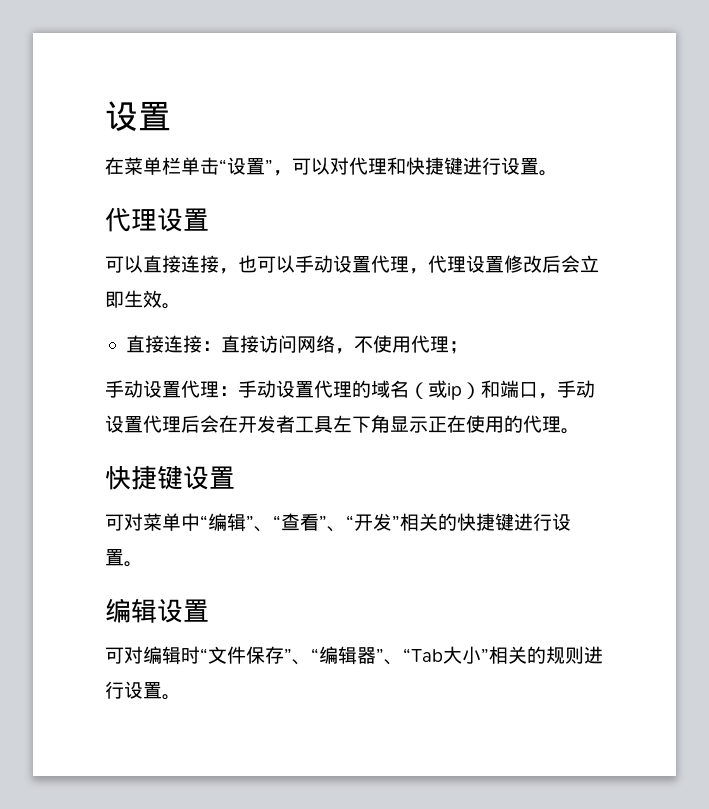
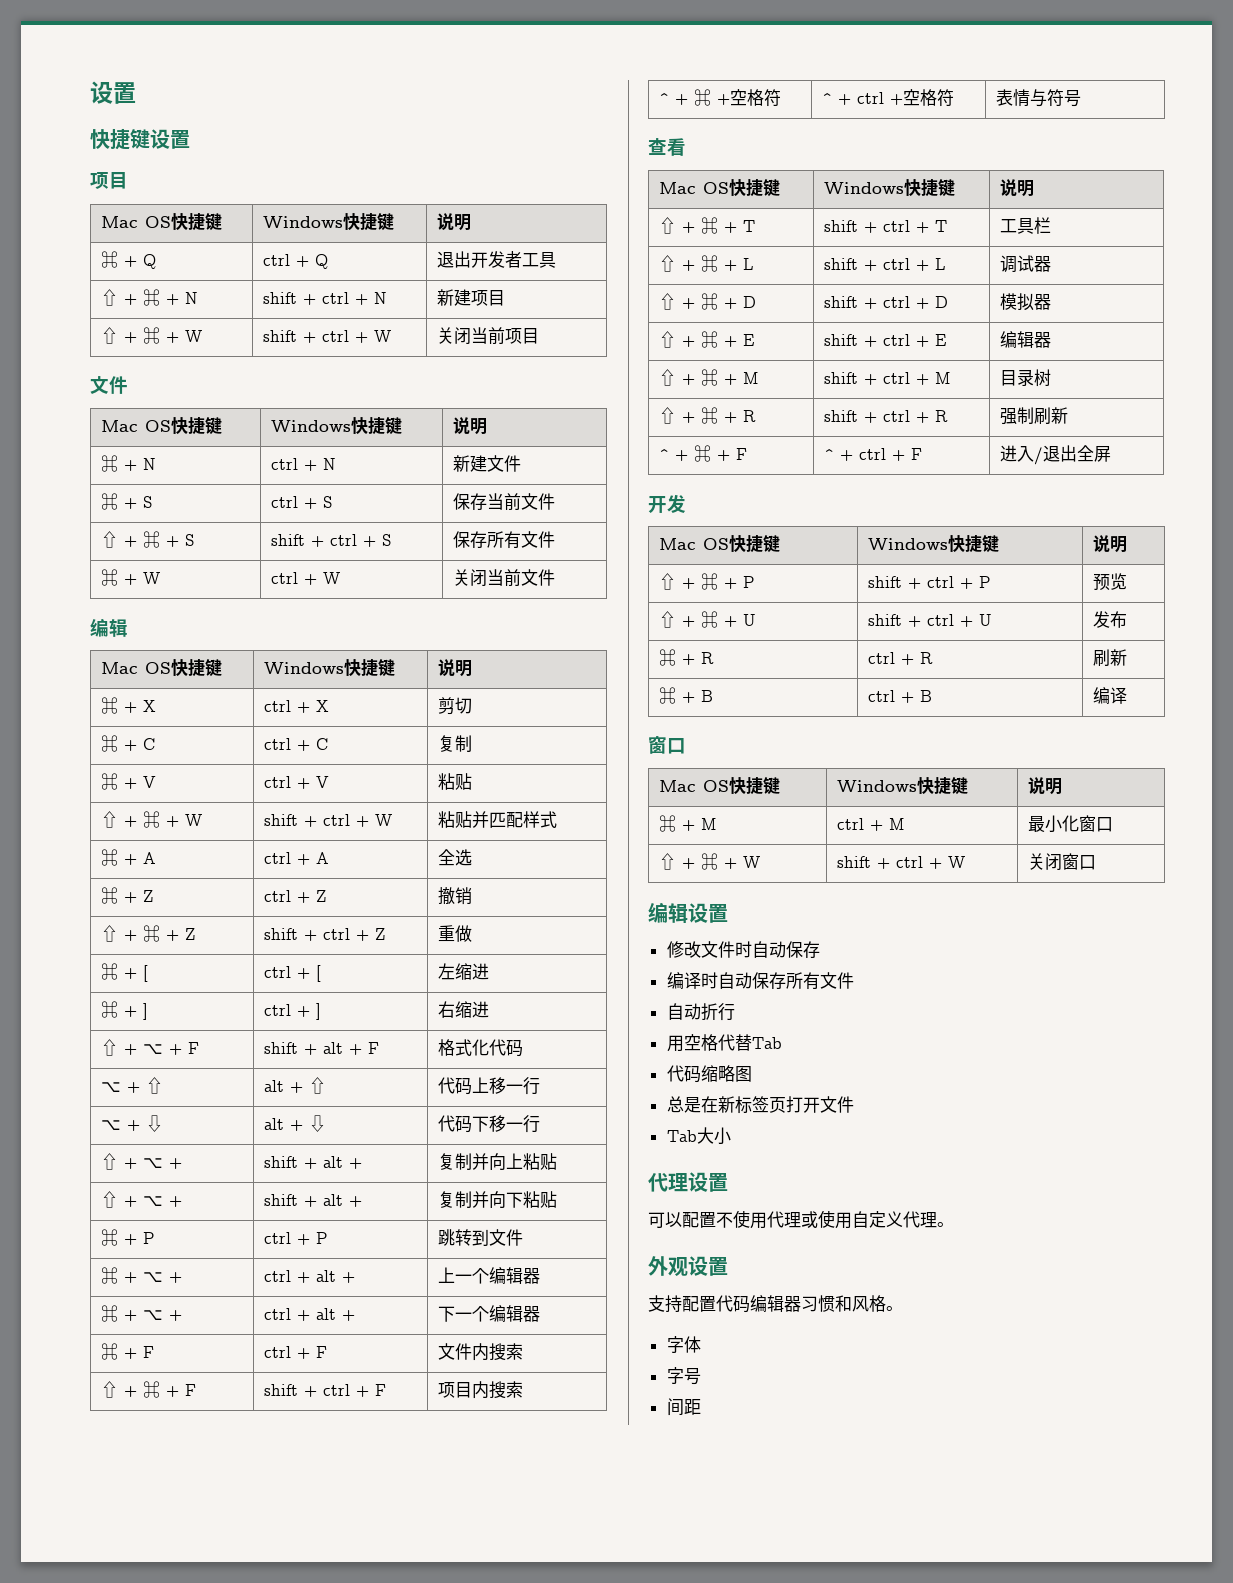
[105,101,171,131] [105,157,558,176] [105,207,209,232] [105,255,599,274] [105,290,181,309] [125,335,468,354] [105,380,595,400] [105,415,523,433] 设置 // 在菜单栏单击“设置”，可以对代理和快捷键进行设置。 // 代理设置 // 可以直接连接，也可以手动设置代理，代理设置修改后会立即生效。 // 直接连接：直接访问网络，不使用代理； // 手动设置代理：手动设置代理的域名（或ip）和端口，手动设置代理后会在开发者工具左下角显示正在使用的 -> [90,81,136,104] [90,128,190,150] [90,172,128,189] [100,213,222,231] [262,213,394,231] [436,213,471,231] [100,251,156,269] [262,254,328,269] [436,251,556,268] [100,289,198,306] [262,292,387,305] [436,289,505,306] [100,327,202,344] [262,330,391,343] [436,327,539,345] [90,376,128,394] [100,417,222,435] [270,417,402,435] [452,417,487,435] [100,455,156,472] [270,458,336,471] [452,455,521,472] [100,493,152,510] [270,496,332,509] [452,493,555,511] [100,531,194,548] [270,534,391,547] [452,531,555,549] [100,569,160,586] [270,572,340,585] [452,569,555,587] [90,618,128,637] [100,659,222,677] [263,659,395,677] [437,659,472,677] [100,697,156,714] [263,700,329,713] [437,697,472,715] [100,735,155,752] [263,738,328,751] [437,735,472,752] [100,773,156,790] [263,776,329,789] [437,773,472,790] [100,811,202,828] [263,814,392,827] [437,811,557,828] [100,849,156,866] [263,852,329,865] [437,849,472,866] [100,887,153,904] [263,890,326,903] [437,887,472,905] [100,925,195,942] [263,928,385,941] [437,925,472,942] [100,963,148,982] [263,965,321,982] [437,963,489,980] [100,1001,148,1020] [263,1003,321,1020] [437,1001,489,1018] [100,1039,199,1056] [263,1042,379,1055] [437,1039,523,1057] [100,1077,163,1094] [263,1077,326,1094] [437,1077,540,1095] [100,1115,163,1132] [263,1115,326,1132] [437,1115,540,1133] [100,1153,182,1170] [263,1156,362,1169] [437,1153,557,1170] [100,1191,182,1208] [263,1194,362,1207] [437,1191,557,1208] [100,1229,154,1246] [263,1232,327,1245] [437,1229,523,1246] [100,1267,182,1284] [263,1270,355,1283] [437,1267,540,1284] [100,1305,182,1322] [263,1308,355,1321] [437,1305,540,1322] [100,1343,154,1360] [263,1346,327,1359] [437,1343,523,1361] [100,1381,196,1398] [263,1384,386,1397] [437,1381,523,1399] [658,89,781,107] [821,89,954,107] [995,89,1081,107] [648,138,686,156] [658,179,780,197] [823,179,955,197] [999,179,1034,197] [658,217,755,234] [823,220,947,233] [999,217,1051,234] [658,255,754,272] [823,258,946,271] [999,255,1051,273] [658,293,756,310] [823,296,948,309] [999,293,1051,311] [658,331,754,348] [823,334,946,347] [999,331,1051,348] [658,369,758,386] [823,372,950,385] [999,369,1051,387] [658,407,756,424] [823,410,948,423] [999,407,1068,425] [658,445,747,462] [823,448,922,461] [999,445,1111,465] [648,494,686,514] [658,535,780,553] [867,535,999,553] [1092,535,1127,553] [658,573,754,590] [867,576,990,589] [1092,573,1127,591] [658,611,756,628] [867,614,992,627] [1092,611,1127,628] [658,649,714,666] [867,652,933,665] [1092,649,1127,666] [658,687,713,704] [867,690,932,703] [1092,687,1127,704] [648,736,686,754] [658,777,780,795] [836,777,968,795] [1027,777,1062,795] [658,815,716,832] [836,818,904,831] [1027,815,1113,833] [658,853,760,870] [836,856,965,869] [1027,853,1096,871] [648,902,728,923] [666,941,820,958] [666,972,854,990] [666,1003,735,1021] [666,1034,782,1052] [666,1065,752,1083] [666,1096,854,1114] [666,1127,731,1145] [648,1172,728,1192] [648,1210,903,1229] 设置 // 快捷键设置 // 项目 // Mac OS快捷键 | Windows快捷键 | 说明 // ⌘ + Q | ctrl + Q | 退出开发者工具 // ⇧ + ⌘ + N | shift + ctrl + N | 新建项目 // ⇧ + ⌘ + W | shift + ctrl + W | 关闭当前项目 // 文件 // Mac OS快捷键 | Windows快捷键 | 说明 // ⌘ + N | ctrl + N | 新建文件 // ⌘ + S | ctrl + S | 保存当前文件 // ⇧ + ⌘ + S | shift + ctrl + S | 保存所有文件 // ⌘ + W | ctrl + W | 关闭当前文件 // 编辑 // Mac OS快捷键 | Windows快捷键 | 说明 // ⌘ + X | ctrl + X | 剪切 // ⌘ + C | ctrl + C | 复制 // ⌘ + V | ctrl + V | 粘贴 // ⇧ + ⌘ + W | shift + ctrl + W | 粘贴并匹配样式 // ⌘ + A | ctrl + A | 全选 // ⌘ + Z | ctrl + Z | 撤销 // ⇧ + ⌘ + Z | shift + ctrl + Z | 重做 // ⌘ + [ | ctrl + [ | 左缩进 // ⌘ + ] | ctrl + ] | 右缩进 // ⇧ + ⌥ + F | shift + alt + F | 格式化代码 // ⌥ + ⇧ | alt + ⇧ | 代码上移一行 // ⌥ + ⇩ | alt + ⇩ | 代码下移一行 // ⇧ + ⌥ + | shift + alt + | 复制并向上粘贴 // ⇧ + ⌥ + | shift + alt + | 复制并向下粘贴 // ⌘ + P | ctrl + P | 跳转到文件 // ⌘ + ⌥ + | ctrl + alt + | 上一个编辑器 // ⌘ + ⌥ + | ctrl + alt + | 下一个编辑器 // ⌘ + F | ctrl + F | 文件内搜索 // ⇧ + ⌘ + F | shift + ctrl + F | 项目内搜索 // ^ + ⌘ +空格符 | ^ + ctrl +空格符 | 表情与符号 // 查看 // Mac OS快捷键 | Windows快捷键 | 说明 // ⇧ + ⌘ + T | shift + ctrl + T | 工具栏 // ⇧ + ⌘ + L | shift + ctrl + L | 调试器 // ⇧ + ⌘ + D | shift + ctrl + D | 模拟器 // ⇧ + ⌘ + E | shift + ctrl + E | 编辑器 // ⇧ + ⌘ + M | shift + ctrl + M | 目录树 // ⇧ + ⌘ + R | shift + ctrl + R | 强制刷新 // ^ + ⌘ + F | ^ + ctrl + F | 进入/退出全屏 // 开发 // Mac OS快捷键 | Windows快捷键 | 说明 // ⇧ + ⌘ + P | shift + ctrl + P | 预览 // ⇧ + ⌘ + U | shift + ctrl + U | 发布 // ⌘ + R | ctrl + R | 刷新 // ⌘ + B | ctrl + B | 编译 // 窗口 // Mac OS快捷键 | Windows快捷键 | 说明 // ⌘ + M | ctrl + M | 最小化窗口 // ⇧ + ⌘ + W | shift + ctrl + W | 关闭窗口 // 编辑设置 // 修改文件时自动保存 // 编译时自动保存所有文件 // 自动折行 // 用空格代替Tab // 代码缩略图 // 总是在新标签页打开文件 // Tab大小 // 代理设置 // 可以配置不使用代理或使用自定义
[105,465,235,490] [105,513,571,532] [105,549,143,567] [105,598,209,623] [105,646,603,665] [105,681,181,700] 快捷键设置 // 可对菜单中“编辑”、“查看”、“开发”相关的快捷键进行设置。 // 编辑设置 // 可对编辑时“文件保存”、“编辑器”、“Tab大小”相关的规则进行设置。 -> [648,1256,728,1277] [648,1295,903,1313] [666,1336,701,1353] [666,1367,701,1385] [666,1398,701,1416] 外观设置 // 支持配置代码编辑器习惯和风格。 // 字体 // 字号 // 间距

